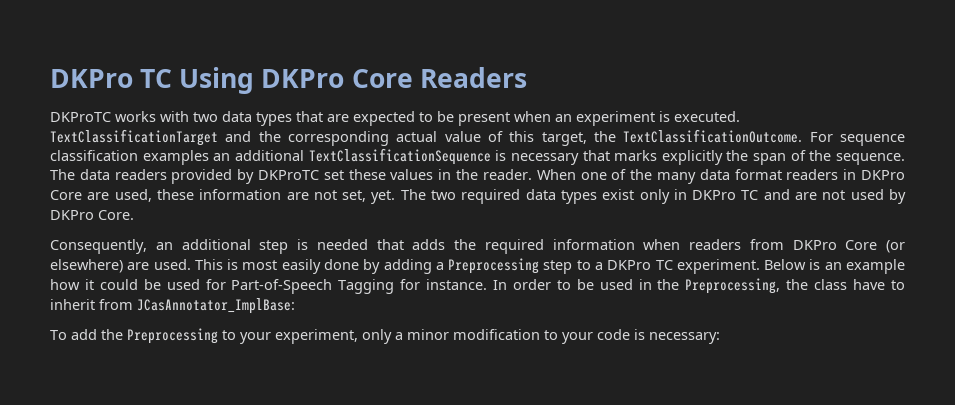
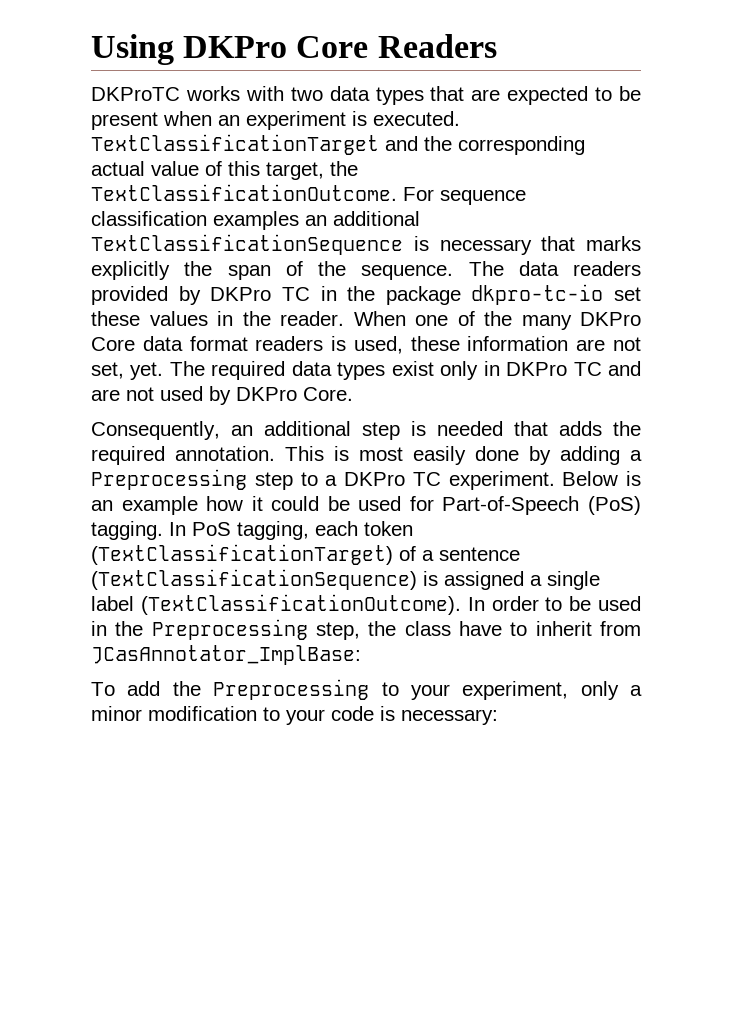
[50,69,173,88] DKPro TC -> (91, 49) none
[258,170,320,180] DKProTC -> [210,284,604,305] DKPro TC in the package dkpro-tc-io
(696, 178) none -> [580,312,641,326] [91,337,135,351] DKPro Core
[843,169,906,180] [50,190,110,200] in DKPro Core are -> [331,336,347,351] is
[431,190,457,200] two -> (205, 368) none
[552,239,905,253] [50,259,191,273] information when readers from DKPro Core (or elsewhere) are used. -> [175,446,275,461] annotation.
[338,279,488,294] Tagging for instance. -> [587,496,641,515] [91,521,413,540] [91,544,520,565] [91,569,600,590] [91,594,461,615] (PoS) tagging. In PoS tagging, each token (TextClassificationTarget) of a sentence (TextClassificationSequence) is assigned a single label (TextClassificationOutcome).
[685,278,781,294] Preprocessing, -> [151,619,360,640] Preprocessing step,

